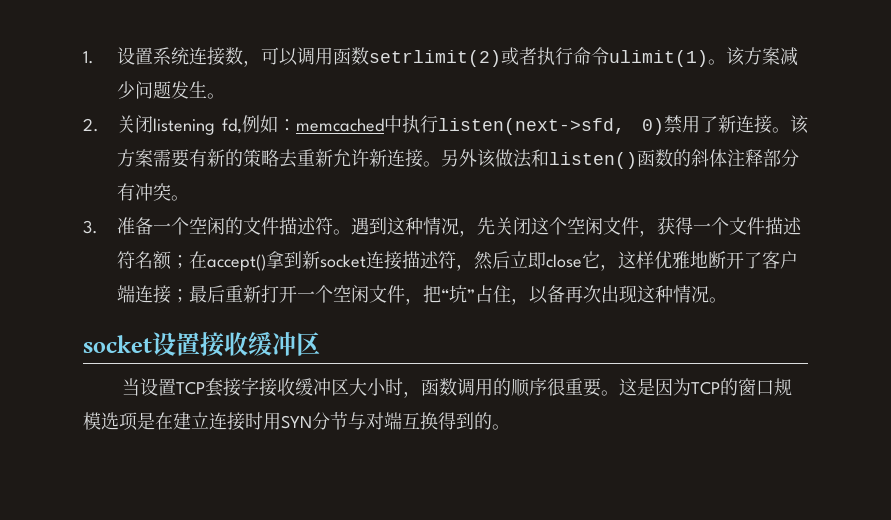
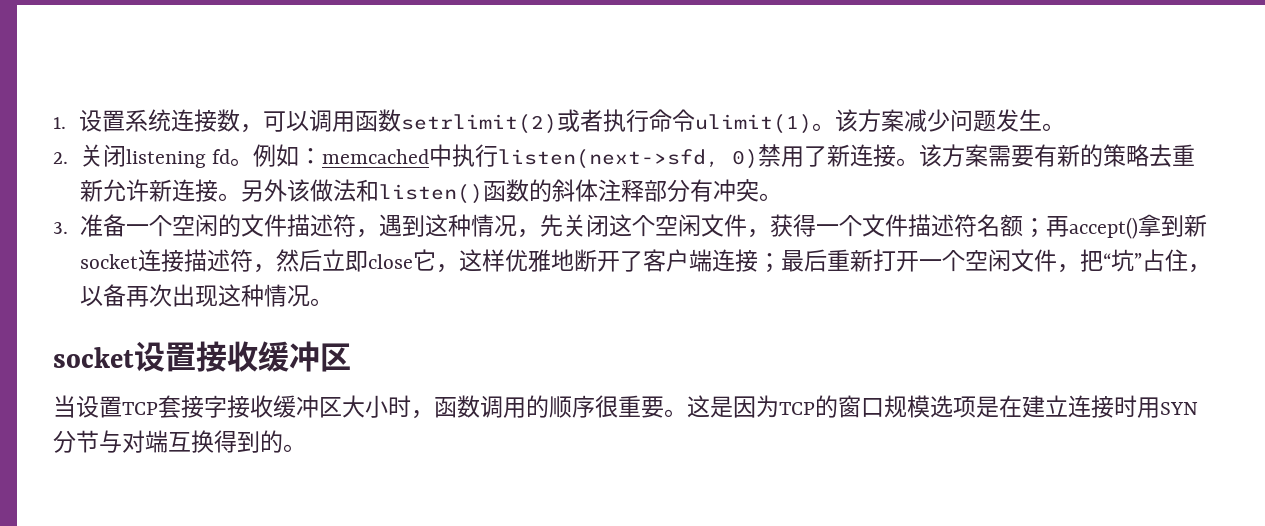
[222,118,243,134] fd, -> [211,149,253,166] fd。
[333,229,352,235] 。 -> [355,229,379,238] ，
[189,251,208,269] 在 -> [1045,216,1069,237] 再

